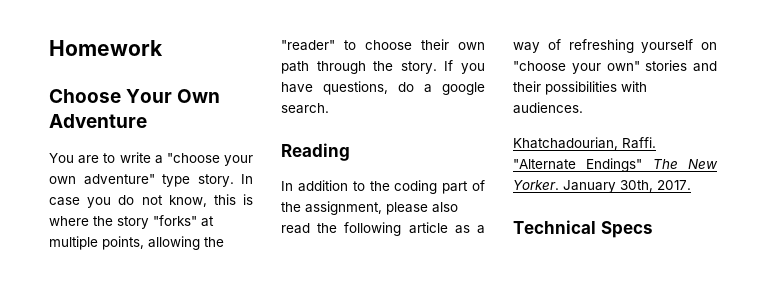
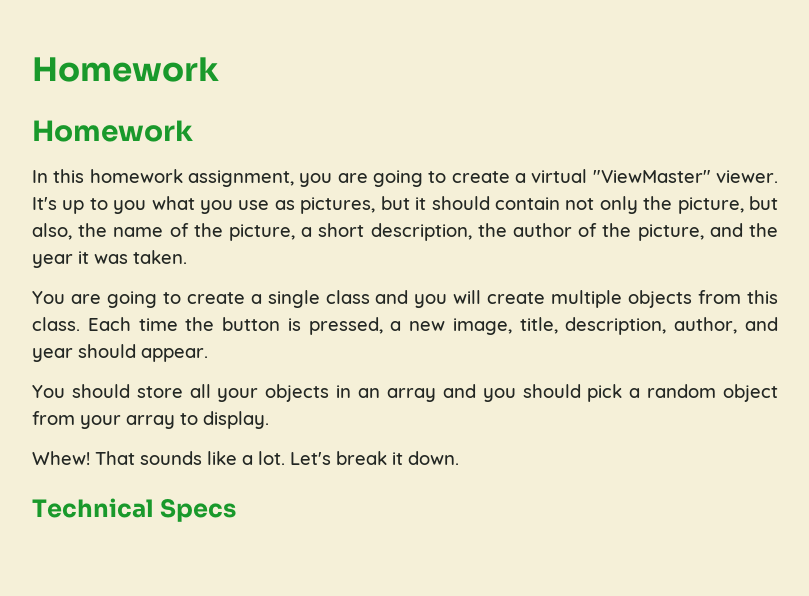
[49,40,163,56] [49,89,221,103] [49,114,147,128] [49,152,254,166] [49,174,253,187] [49,194,253,208] [49,215,214,229] [49,236,224,250] [281,39,485,51] [281,60,485,74] [281,81,485,95] [281,103,329,114] [281,143,350,161] [281,180,485,194] [281,201,458,215] [281,222,485,236] [513,39,717,53] [513,60,717,74] [513,81,647,95] [513,102,583,114] [513,137,656,150] [513,158,718,172] [513,180,691,193] Homework // Choose Your Own Adventure // You are to write a "choose your own adventure" type story. In case you do not know, this is where the story "forks" at multiple points, allowing the "reader" to choose their own path through the story. If you have questions, do a google search. // Reading // In addition to the coding part of the assignment, please also read the following article as a way of refreshing yourself on "choose your own" stories and their possibilities with audiences. // Khatchadourian, Raffi. "Alternate Endings" The New Yorker. January 30th, 2017. -> [32,57,219,82] [32,120,193,142] [32,169,778,187] [32,196,778,214] [32,223,779,241] [32,250,187,268] [32,290,778,308] [32,317,778,335] [32,344,208,362] [32,384,779,402] [32,411,269,429] [32,451,459,465] Homework // Homework // In this homework assignment, you are going to create a virtual "ViewMaster" viewer. It's up to you what you use as pictures, but it should contain not only the picture, but also, the name of the picture, a short description, the author of the picture, and the year it was taken. // You are going to create a single class and you will create multiple objects from this class. Each time the button is pressed, a new image, title, description, author, and year should appear. // You should store all your objects in an array and you should pick a random object from your array to display. // Whew! That sounds like a lot. Let's break it down.

